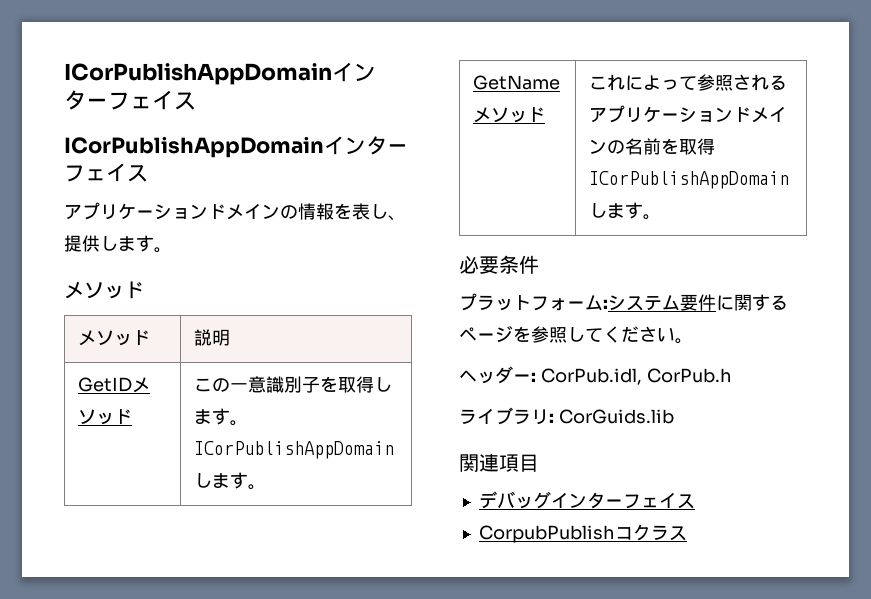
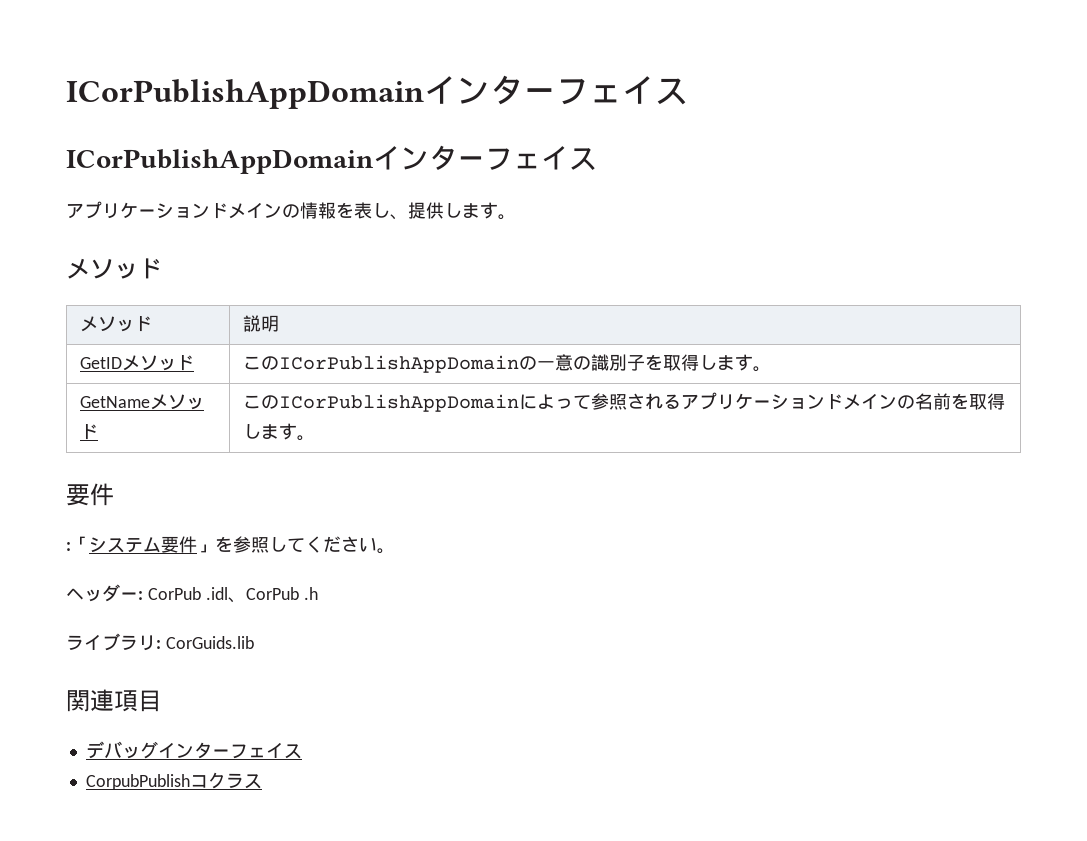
[230,376,267,393] 一意 -> [279,354,592,373] ICorPublishAppDomainの一意の
[194,441,395,459] [194,472,267,490] ICorPublishAppDomainします。 -> (772, 369) none
[607,74,626,91] れ -> [261,394,520,412] のICorPublishAppDomain
[589,171,790,189] [589,202,662,220] [459,255,519,274] ICorPublishAppDomainします。 // 必要条 -> [243,423,316,441] [66,484,90,506] します。 // 要
[459,293,788,311] [459,326,513,343] プラットフォーム:システム要件に関するページ -> [66,536,215,553] :「システム要件」
[540,368,732,385] CorPub.idl, CorPub.h -> [147,587,318,603] CorPub .idl、CorPub .h

